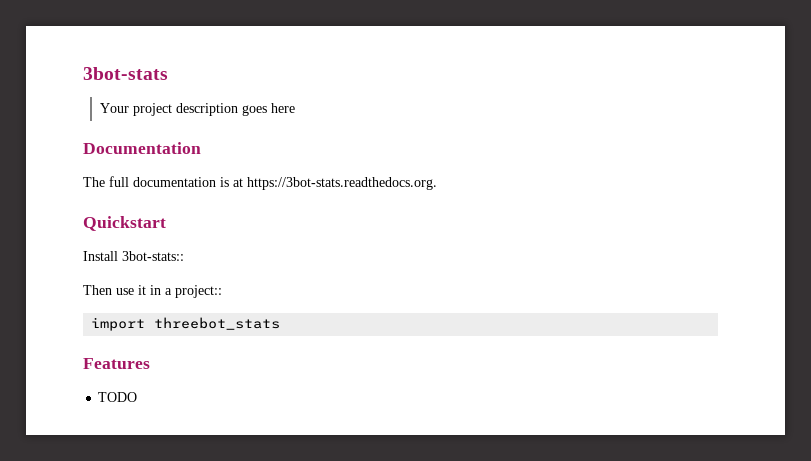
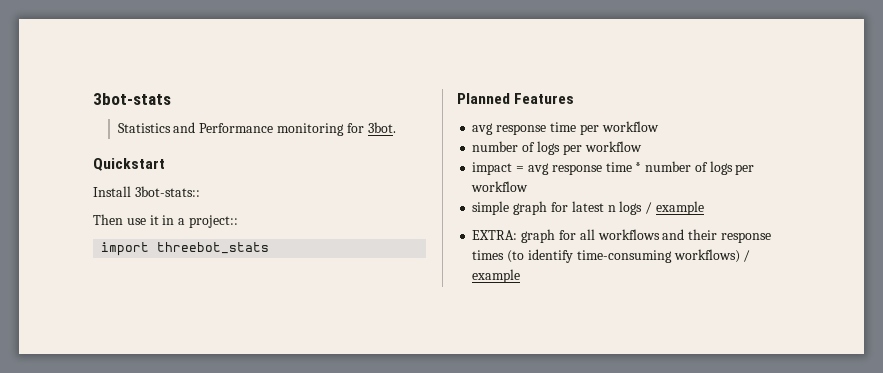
[100,103,296,116] [83,142,201,154] [83,176,437,190] Your project description goes here // Documentation // The full documentation is at https://3bot-stats.readthedocs.org. -> [117,122,396,136] Statistics and Performance monitoring for 3bot.
(281, 323) none -> [457,93,510,104] Planned
[98,392,138,402] TODO -> [472,121,659,135] [472,141,642,155] [472,161,755,175] [471,181,529,192] [472,201,704,215] [472,229,771,243] [472,249,751,263] [472,269,521,283] avg response time per workflow // number of logs per workflow // impact = avg response time * number of logs per workflow // simple graph for latest n logs / example // EXTRA: graph for all workflows and their response times (to identify time-consuming workflows) / example

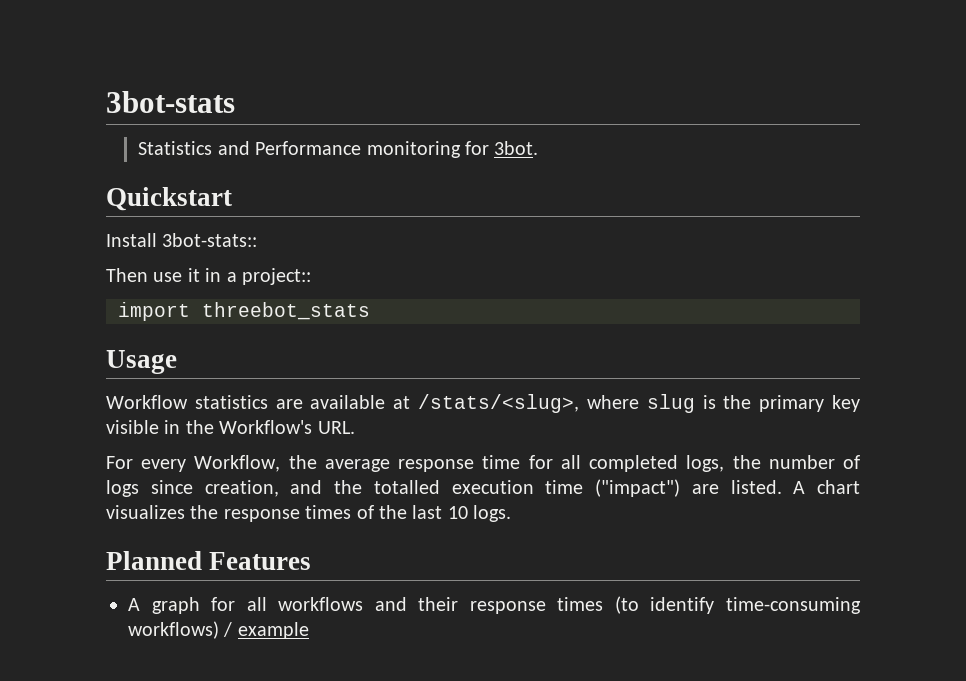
[457,93,575,104] [472,121,659,135] [472,141,642,155] [472,161,755,175] [471,181,529,192] [472,201,704,215] [472,230,518,240] Planned Features // avg response time per workflow // number of logs per workflow // impact = avg response time * number of logs per workflow // simple graph for latest n logs / example // EXTRA: -> [106,350,177,374] [106,394,861,413] [106,420,355,434] [106,455,861,472] [106,479,860,497] [106,505,512,522] [106,551,312,570] [128,598,140,611] Usage // Workflow statistics are available at /stats/<slug>, where slug is the primary key visible in the Workflow's URL. // For every Workflow, the average response time for all completed logs, the number of logs since creation, and the totalled execution time ("impact") are listed. A chart visualizes the response times of the last 10 logs. // Planned Features // A

